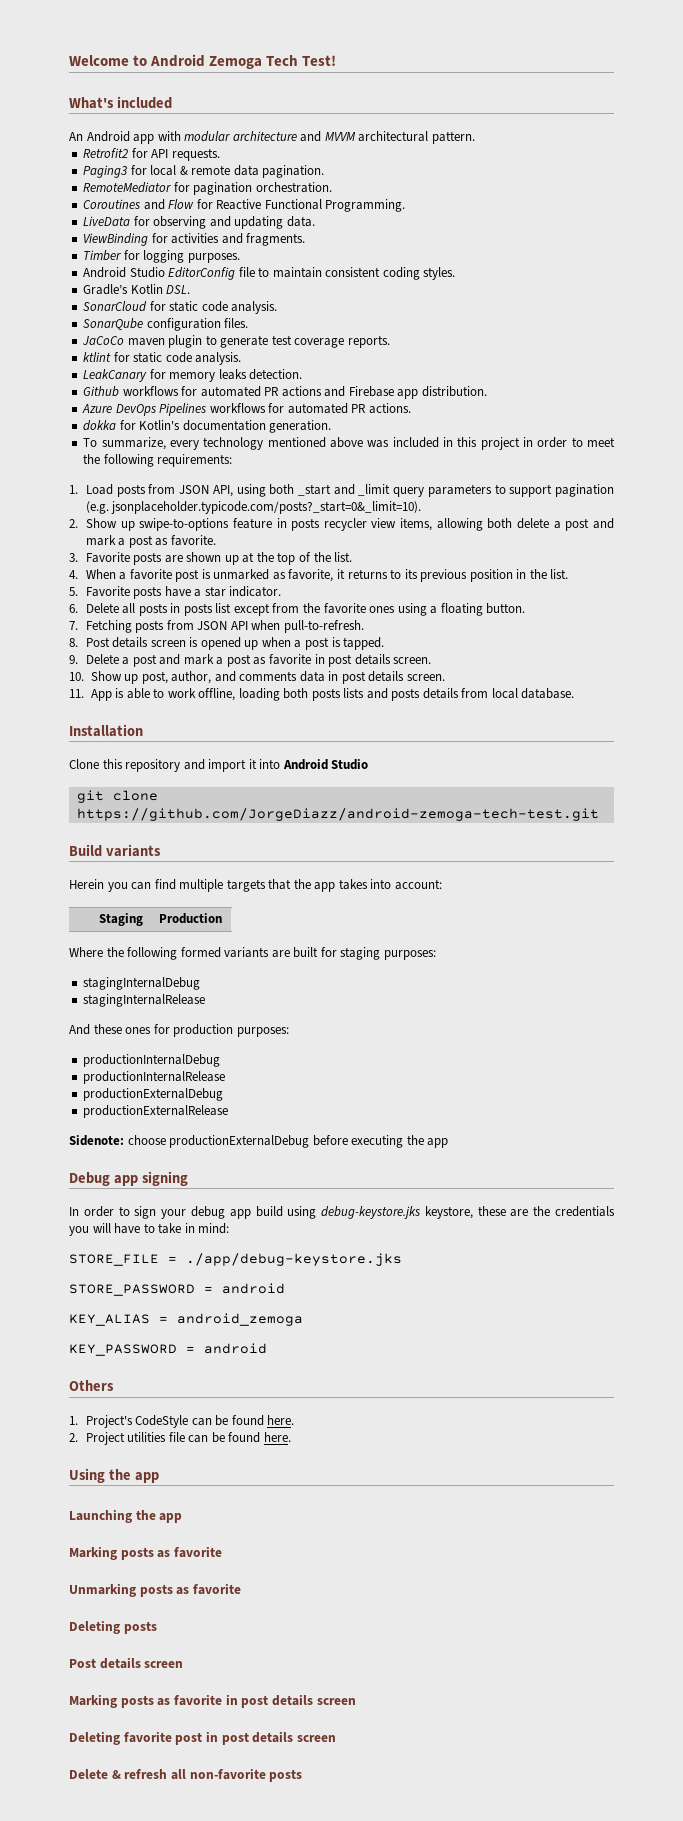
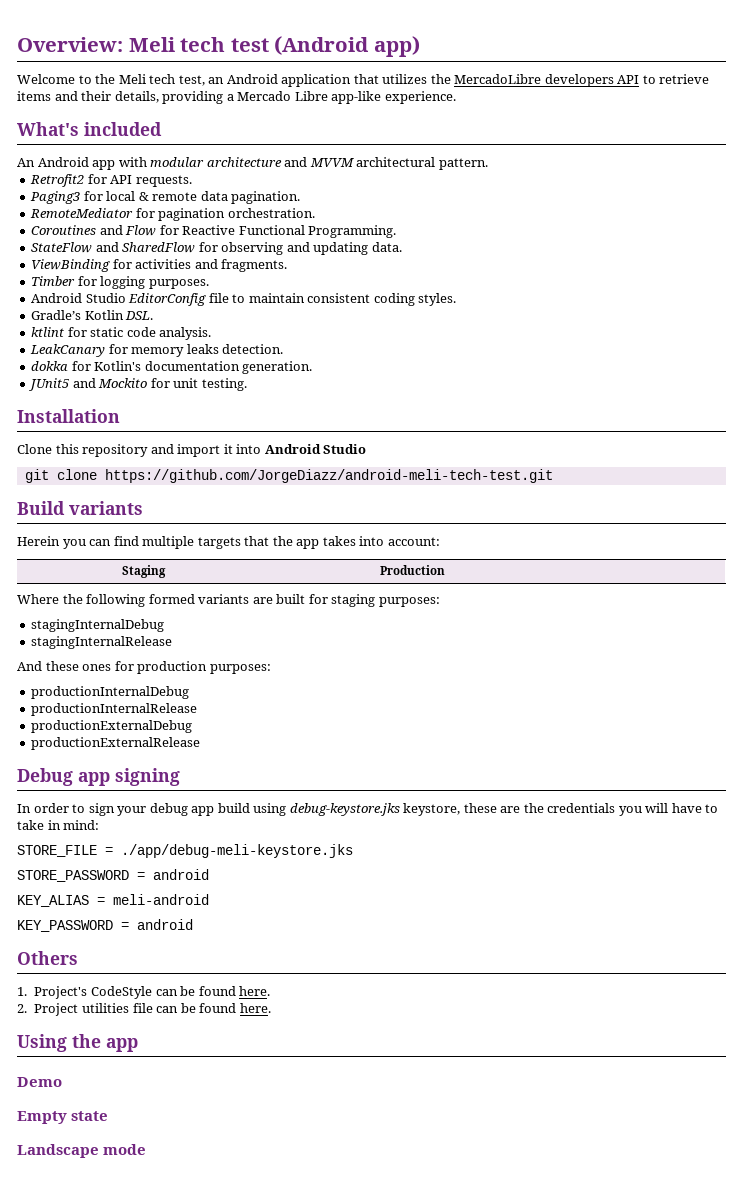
[69,54,337,69] Welcome to Android Zemoga Tech Test! -> [17,36,420,57] [17,74,710,87] [17,91,456,104] Overview: Meli tech test (Android app) // Welcome to the Meli tech test, an Android application that utilizes the MercadoLibre developers API to retrieve items and their details, providing a Mercado Libre app-like experience.
[83,216,131,226] LiveData -> [31,242,196,253] StateFlow and SharedFlow
[83,301,278,314] [83,318,249,331] [82,335,390,348] // SonarCloud for static code analysis. // SonarQube configuration files. // JaCoCo maven plugin to generate test coverage reports. -> (154, 315) none
[83,386,487,399] [82,403,411,416] // Github workflows for automated PR actions and Firebase app distribution. // Azure DevOps Pipelines workflows for automated PR actions. -> (284, 349) none
[83,437,616,450] [83,454,233,467] [69,484,615,497] [85,501,422,514] [69,518,615,531] [85,535,216,548] [69,552,353,565] [69,569,569,582] [69,586,282,599] [69,603,526,616] [69,620,364,633] [69,637,385,650] [69,654,432,667] [69,671,445,684] [69,688,575,701] To summarize, every technology mentioned above was included in this project in order to meet the following requirements: // 1. Load posts from JSON API, using both _start and _limit query parameters to support pagination (e.g. jsonplaceholder.typicode.com/posts?_start=0&_limit=10). // 2. Show up swipe-to-options feature in posts recycler view items, allowing both delete a post and mark a post as favorite. // 3. Favorite posts are shown up at the top of the list. // 4. When a favorite post is unmarked as favorite, it returns to its previous position in the list. // 5. Favorite posts have a star indicator. // 6. Delete all posts in posts list except from the favorite ones using a floating button. // 7. Fetching posts from JSON API when pull-to-refresh. // 8. Post details screen is opened up when a post is tapped. // 9. Delete a post and mark a post as favorite in post details screen. // 10. Show up post, author, and comments data in post details screen. // 11. App is able to work offline, loading both posts lists and posts details from local database. -> [28,378,247,391] JUnit5 and Mockito for unit testing.
[76,808,599,821] https://github.com/JorgeDiazz/android-zemoga-tech-test.git -> [104,469,553,483] https://github.com/JorgeDiazz/android-meli-tech-test.git
[69,1135,449,1148] // Sidenote: choose productionExternalDebug before executing the app -> (201, 743) none
[186,1253,402,1266] ./app/debug-keystore.jks -> [121,844,353,858] ./app/debug-meli-keystore.jks
[177,1313,303,1326] android_zemoga -> [113,894,209,905] meli-android
[69,1509,183,1523] [69,1546,222,1560] [69,1583,241,1597] [69,1620,157,1634] [69,1657,184,1669] [69,1694,356,1708] [69,1731,336,1745] [69,1768,303,1782] Launching the app // Marking posts as favorite // Unmarking posts as favorite // Deleting posts // Post details screen // Marking posts as favorite in post details screen // Deleting favorite post in post details screen // Delete & refresh all non-favorite posts -> [17,1077,62,1087] [17,1111,109,1124] [17,1144,147,1158] Demo // Empty state // Landscape mode

